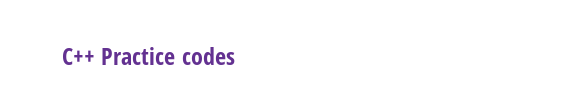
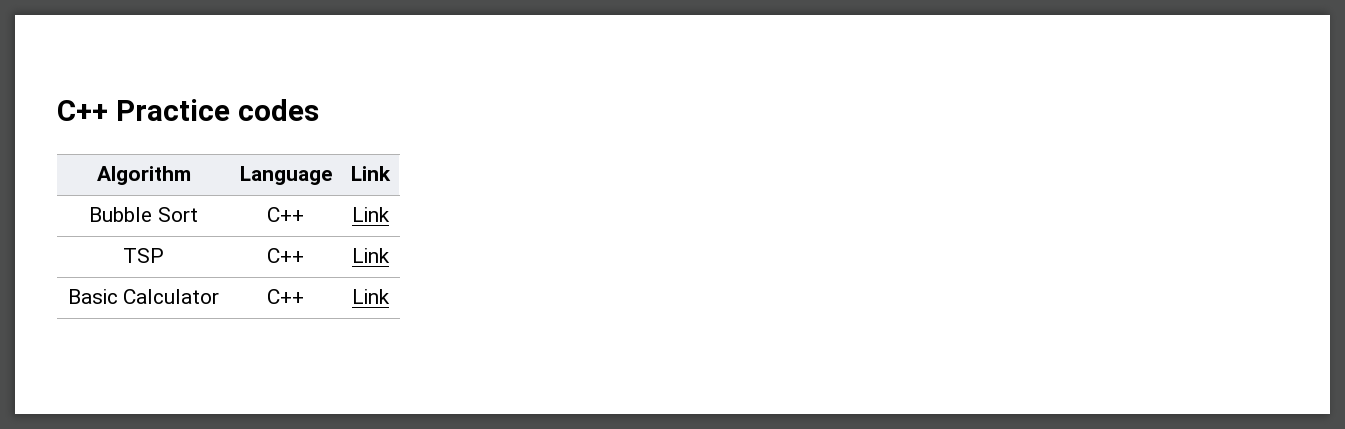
(235, 56) none -> [96,166,191,185] [239,166,332,185] [351,166,391,181] [89,207,198,222] [267,207,304,222] [352,207,390,222] [123,248,164,263] [267,248,304,263] [352,248,390,263] [67,289,220,304] [267,289,304,304] [352,289,390,304] // Algorithm | Language | Link // Bubble Sort | C++ | Link // TSP | C++ | Link // Basic Calculator | C++ | Link

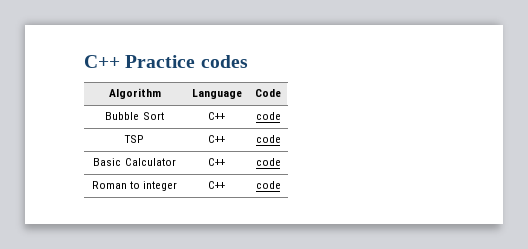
[351,166,391,181] Link -> [255,89,281,97] Code
[352,207,390,222] Link -> [255,112,281,120] code
[352,248,390,263] Link -> [255,135,281,143] code
[352,289,390,304] Link -> [255,158,281,166] [91,181,178,191] [208,181,225,189] [255,181,281,189] code // Roman to integer | C++ | code

